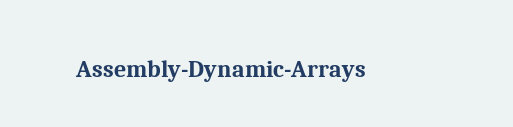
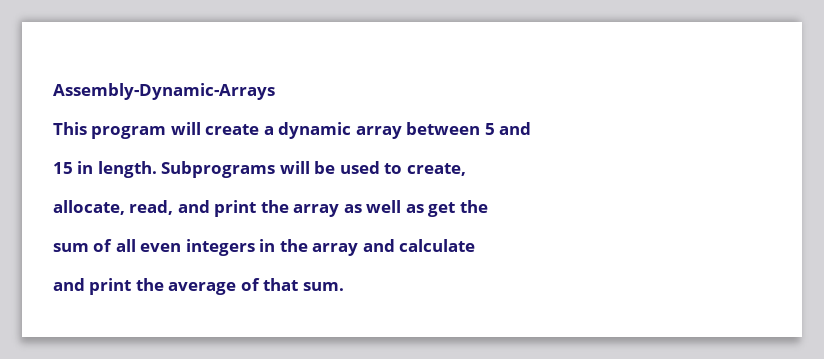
(366, 71) none -> [53,122,532,139] [53,161,466,178] [53,200,488,217] [53,239,476,256] [53,278,344,295] // This program will create a dynamic array between 5 and // 15 in length. Subprograms will be used to create, // allocate, read, and print the array as well as get the // sum of all even integers in the array and calculate // and print the average of that sum.

